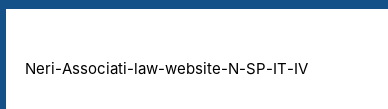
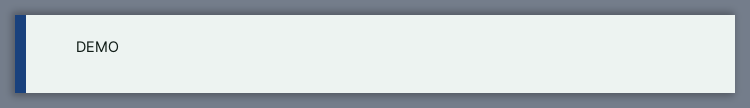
[25,61,308,75] Neri-Associati-law-website-N-SP-IT-IV -> [76,41,119,53] DEMO

